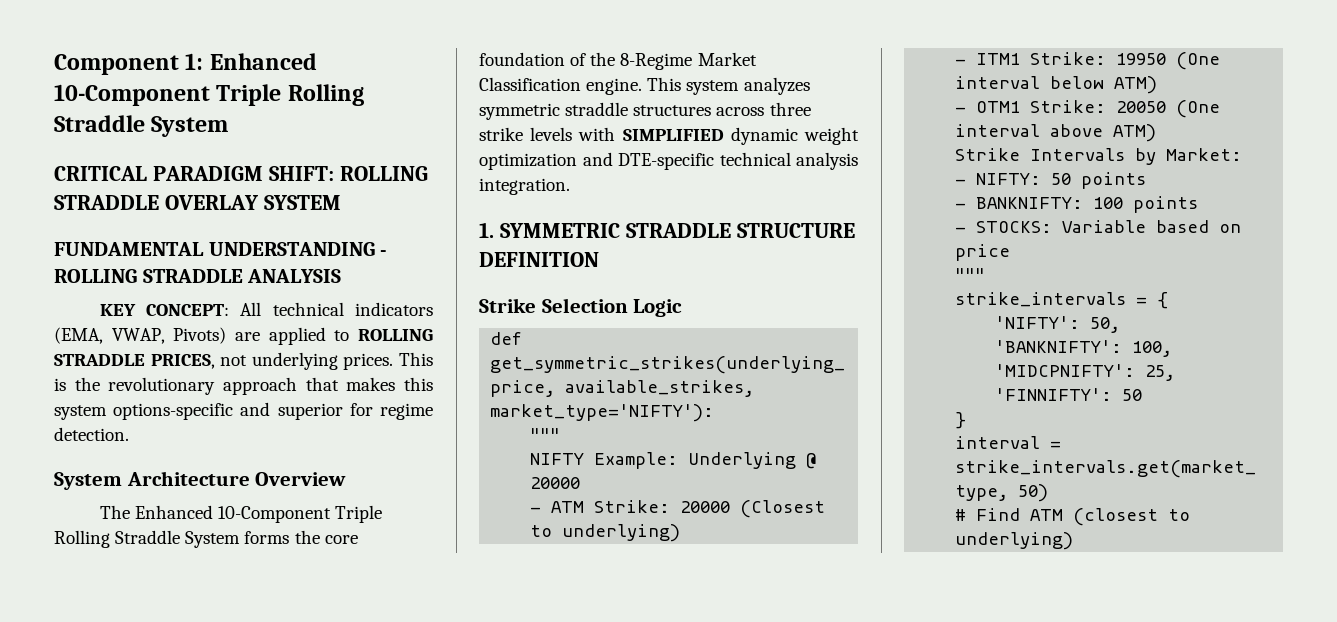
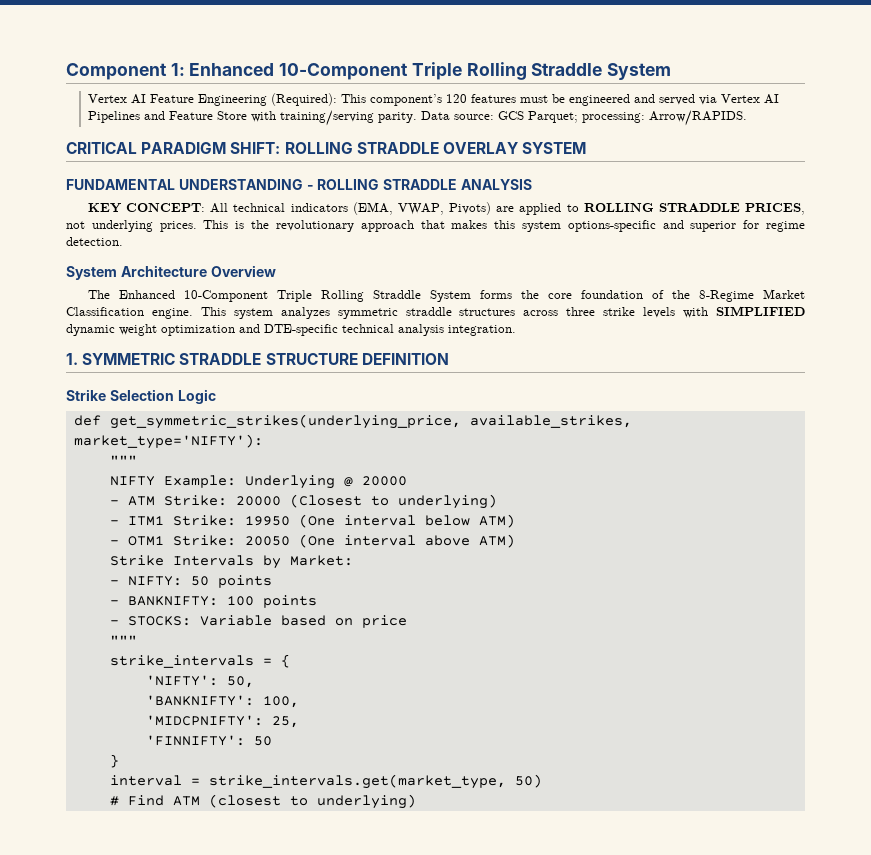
(229, 126) none -> [88,93,780,106] [88,110,748,126] // Vertex AI Feature Engineering (Required): This component’s 120 features must be engineered and served via Vertex AI Pipelines and Feature Store with training/serving parity. Data source: GCS Parquet; processing: Arrow/RAPIDS.

